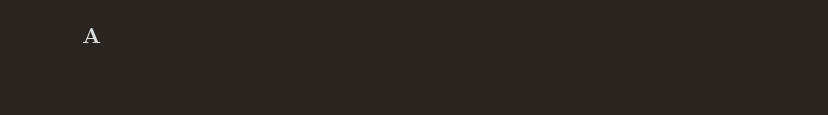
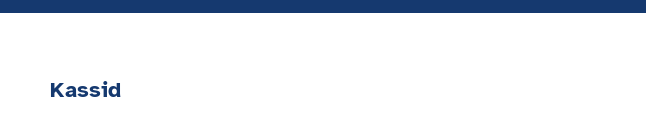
[82,28,101,43] A -> [50,81,121,97] Kassid

